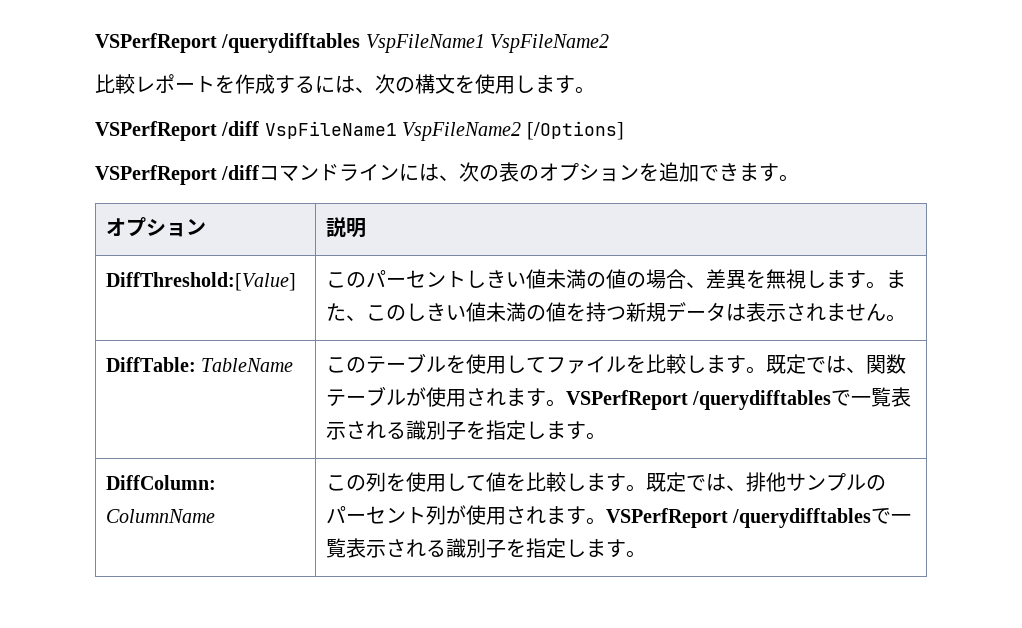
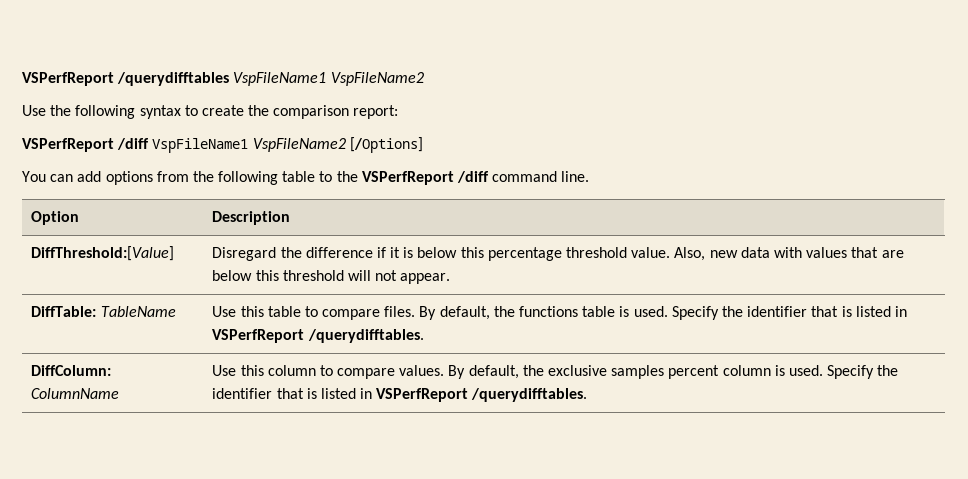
[95,74,595,94] 比較レポートを作成するには、次の構文を使用します。 -> [22,105,399,119] Use the following syntax to create the comparison report:
[95,162,800,185] [105,217,206,237] [325,217,366,238] [105,272,296,291] [325,269,906,289] [325,302,906,322] [105,357,294,372] [325,353,906,374] [325,386,912,410] [325,420,606,440] [105,475,216,490] [105,509,215,523] [325,472,886,492] [325,505,912,528] [325,538,646,558] VSPerfReport /diffコマンドラインには、次の表のオプションを追加できます。 // オプション | 説明 // DiffThreshold:[Value] | このパーセントしきい値未満の値の場合、差異を無視します。また、このしきい値未満の値を持つ新規データは表示されません。 // DiffTable: TableName | このテーブルを使用してファイルを比較します。既定では、関数テーブルが使用されます。VSPerfReport /querydifftablesで一覧表示される識別子を指定します。 // DiffColumn: ColumnName | この列を使用して値を比較します。既定では、排他サンプルのパーセント列が使用されます。VSPerfReport /querydifftablesで一覧表示される識別子を指定します。 -> [22,171,590,185] [31,211,80,225] [212,211,291,225] [31,246,175,261] [212,247,904,261] [212,270,451,284] [31,306,176,317] [212,306,907,320] [212,329,424,343] [31,365,112,376] [31,388,120,399] [212,365,899,379] [212,388,588,402] You can add options from the following table to the VSPerfReport /diff command line. // Option | Description // DiffThreshold:[Value] | Disregard the difference if it is below this percentage threshold value. Also, new data with values that are below this threshold will not appear. // DiffTable: TableName | Use this table to compare files. By default, the functions table is used. Specify the identifier that is listed in VSPerfReport /querydifftables. // DiffColumn: ColumnName | Use this column to compare values. By default, the exclusive samples percent column is used. Specify the identifier that is listed in VSPerfReport /querydifftables.

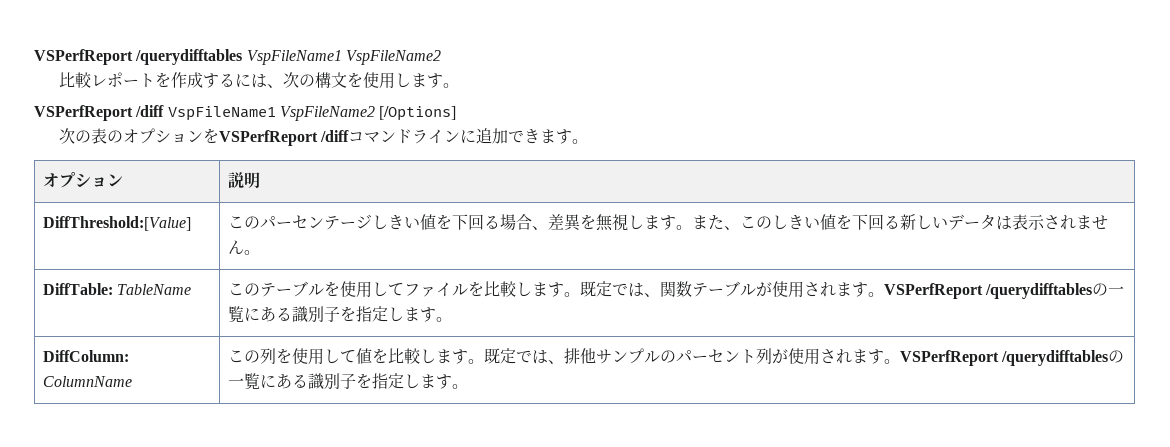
[22,105,399,119] Use the following syntax to create the comparison report: -> [58,72,459,89] 比較レポートを作成するには、次の構文を使用します。
[22,171,590,185] [31,211,80,225] [212,211,291,225] [31,246,175,261] [212,247,904,261] [212,270,451,284] [31,306,176,317] [212,306,907,320] [212,329,424,343] [31,365,112,376] [31,388,120,399] [212,365,899,379] [212,388,588,402] You can add options from the following table to the VSPerfReport /diff command line. // Option | Description // DiffThreshold:[Value] | Disregard the difference if it is below this percentage threshold value. Also, new data with values that are below this threshold will not appear. // DiffTable: TableName | Use this table to compare files. By default, the functions table is used. Specify the identifier that is listed in VSPerfReport /querydifftables. // DiffColumn: ColumnName | Use this column to compare values. By default, the exclusive samples percent column is used. Specify the identifier that is listed in VSPerfReport /querydifftables. -> [58,128,589,146] [43,172,124,188] [228,172,261,188] [43,216,192,231] [228,214,1109,231] [228,240,261,255] [43,283,192,295] [228,281,1125,299] [228,306,453,323] [43,350,130,362] [43,376,133,387] [228,348,1125,366] [228,373,469,390] 次の表のオプションをVSPerfReport /diffコマンドラインに追加できます。 // オプション | 説明 // DiffThreshold:[Value] | このパーセンテージしきい値を下回る場合、差異を無視します。また、このしきい値を下回る新しいデータは表示されません。 // DiffTable: TableName | このテーブルを使用してファイルを比較します。既定では、関数テーブルが使用されます。VSPerfReport /querydifftablesの一覧にある識別子を指定します。 // DiffColumn: ColumnName | この列を使用して値を比較します。既定では、排他サンプルのパーセント列が使用されます。VSPerfReport /querydifftablesの一覧にある識別子を指定します。

